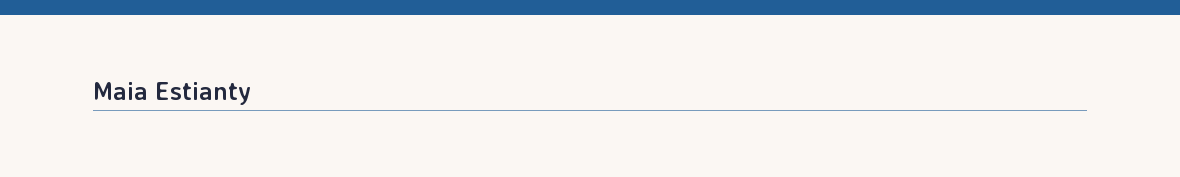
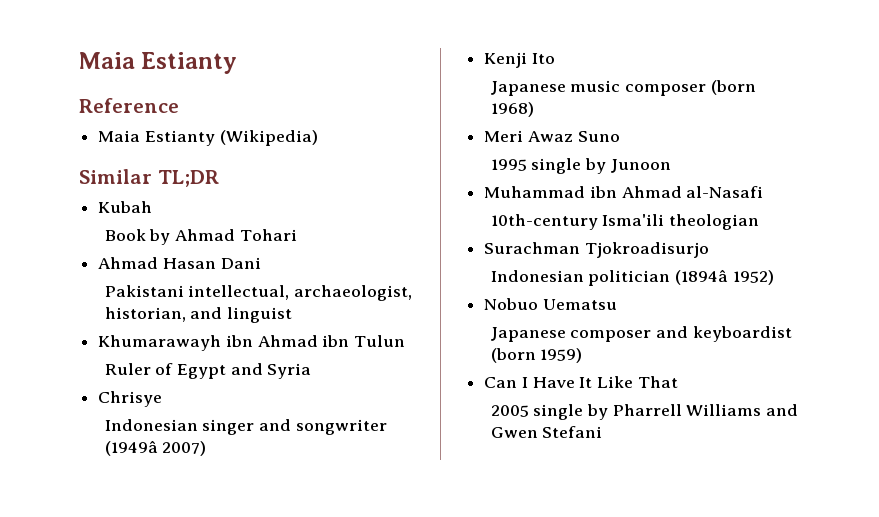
[93,82,251,105] Maia Estianty -> [79,52,238,74] [79,98,179,113] [98,130,318,146] [79,169,219,187] [98,201,153,213] [104,229,297,245] [98,257,261,269] [104,285,413,301] [104,307,293,323] [98,335,406,351] [104,363,312,379] [98,391,163,407] [104,419,387,435] [104,440,207,456] [484,52,555,68] [490,80,756,96] [490,102,534,117] [484,130,620,142] [490,158,671,174] [484,186,764,198] [490,214,760,230] [484,242,709,258] [490,269,774,286] [484,298,617,310] [490,326,792,342] [490,348,583,363] [484,376,678,388] [490,404,799,420] [490,426,603,438] Maia Estianty // Reference // Maia Estianty (Wikipedia) // Similar TL;DR // Kubah // Book by Ahmad Tohari // Ahmad Hasan Dani // Pakistani intellectual, archaeologist, historian, and linguist // Khumarawayh ibn Ahmad ibn Tulun // Ruler of Egypt and Syria // Chrisye // Indonesian singer and songwriter (1949â 2007) // Kenji Ito // Japanese music composer (born 1968) // Meri Awaz Suno // 1995 single by Junoon // Muhammad ibn Ahmad al-Nasafi // 10th-century Isma'ili theologian // Surachman Tjokroadisurjo // Indonesian politician (1894â 1952) // Nobuo Uematsu // Japanese composer and keyboardist (born 1959) // Can I Have It Like That // 2005 single by Pharrell Williams and Gwen Stefani

